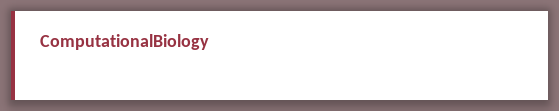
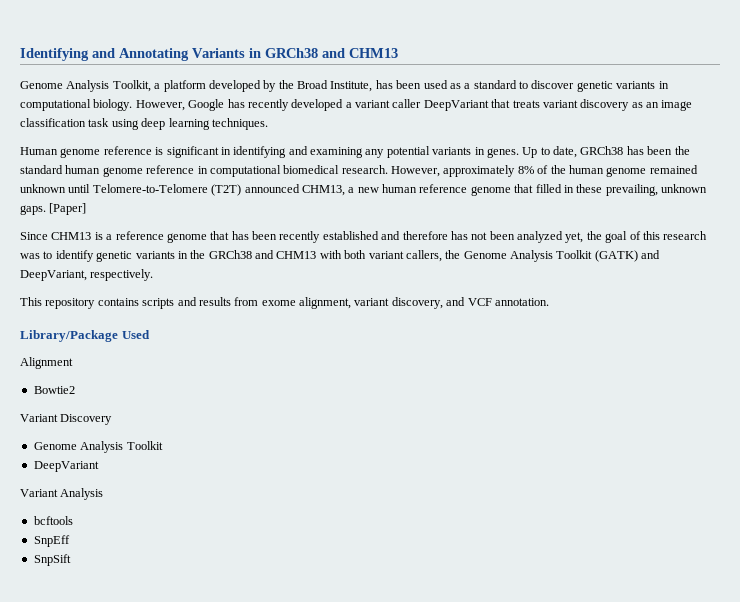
[40,34,209,50] ComputationalBiology -> [20,48,398,61] [20,80,669,92] [20,99,693,111] [20,118,268,130] [20,146,690,158] [20,165,698,177] [20,184,707,196] [20,203,87,215] [20,231,708,243] [20,250,661,262] [20,269,154,281] [20,297,549,309] [20,330,150,342] [20,357,73,369] [33,386,75,394] [20,414,113,425] [33,441,163,453] [33,461,99,472] [20,488,104,500] [33,516,73,525] [33,535,70,547] [33,554,71,566] Identifying and Annotating Variants in GRCh38 and CHM13 // Genome Analysis Toolkit, a platform developed by the Broad Institute, has been used as a standard to discover genetic variants in computational biology. However, Google has recently developed a variant caller DeepVariant that treats variant discovery as an image classification task using deep learning techniques. // Human genome reference is significant in identifying and examining any potential variants in genes. Up to date, GRCh38 has been the standard human genome reference in computational biomedical research. However, approximately 8% of the human genome remained unknown until Telomere-to-Telomere (T2T) announced CHM13, a new human reference genome that filled in these prevailing, unknown gaps. [Paper] // Since CHM13 is a reference genome that has been recently established and therefore has not been analyzed yet, the goal of this research was to identify genetic variants in the GRCh38 and CHM13 with both variant callers, the Genome Analysis Toolkit (GATK) and DeepVariant, respectively. // This repository contains scripts and results from exome alignment, variant discovery, and VCF annotation. // Library/Package Used // Alignment // Bowtie2 // Variant Discovery // Genome Analysis Toolkit // DeepVariant // Variant Analysis // bcftools // SnpEff // SnpSift

